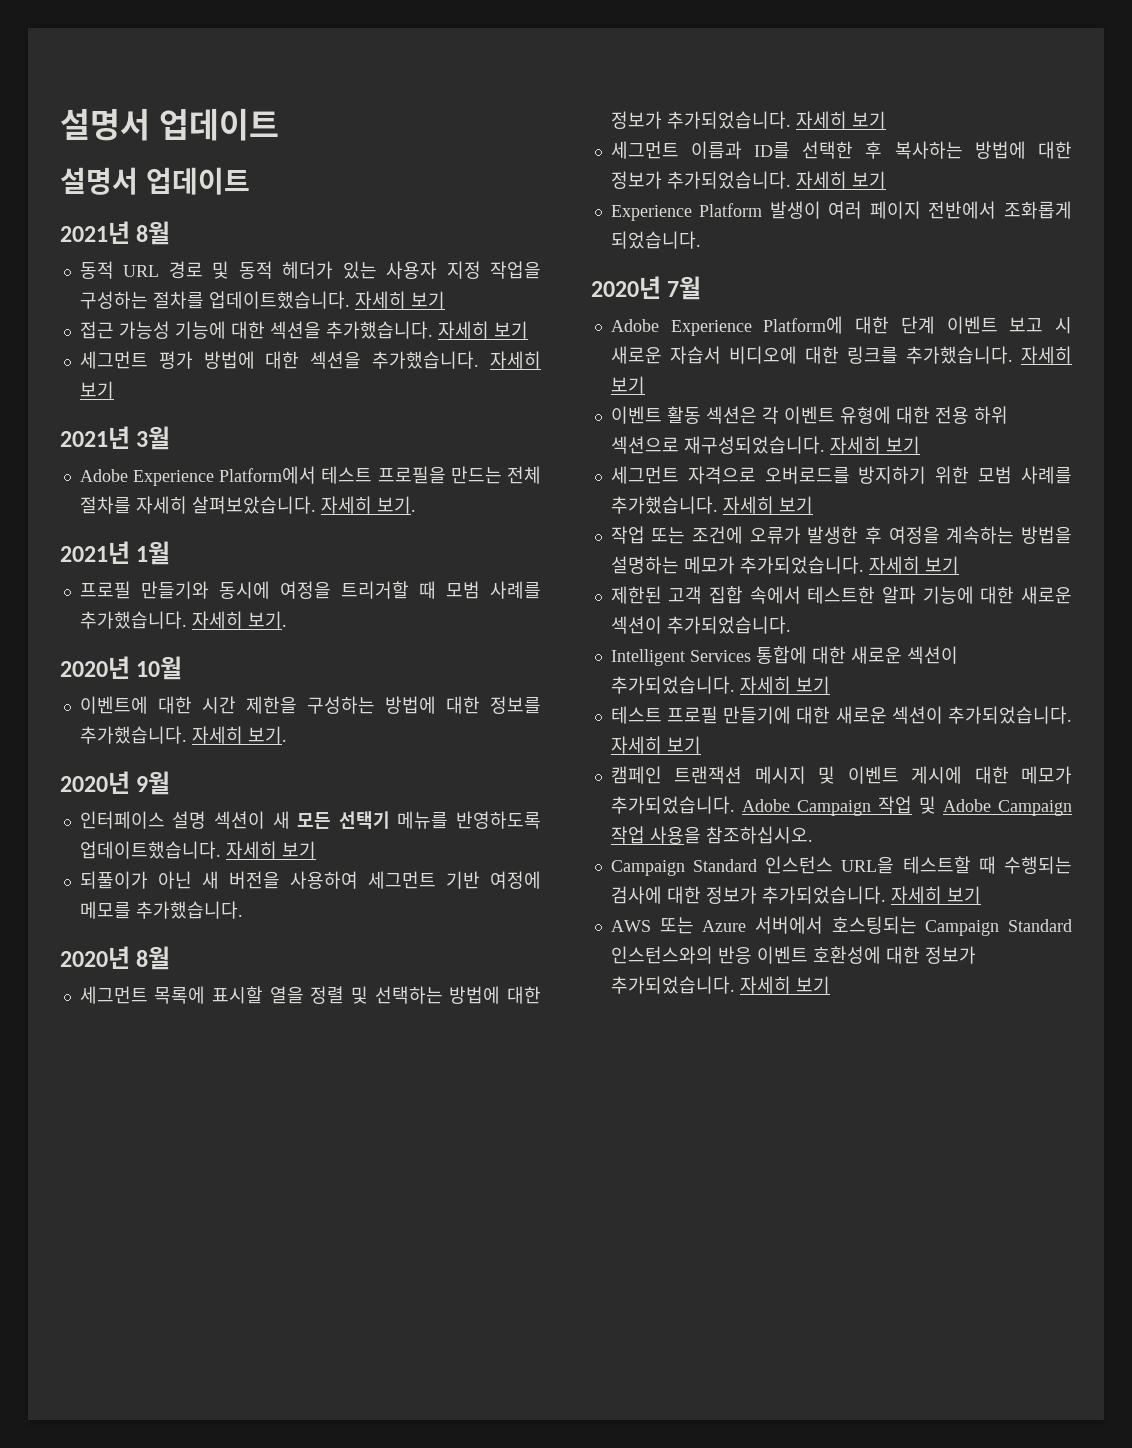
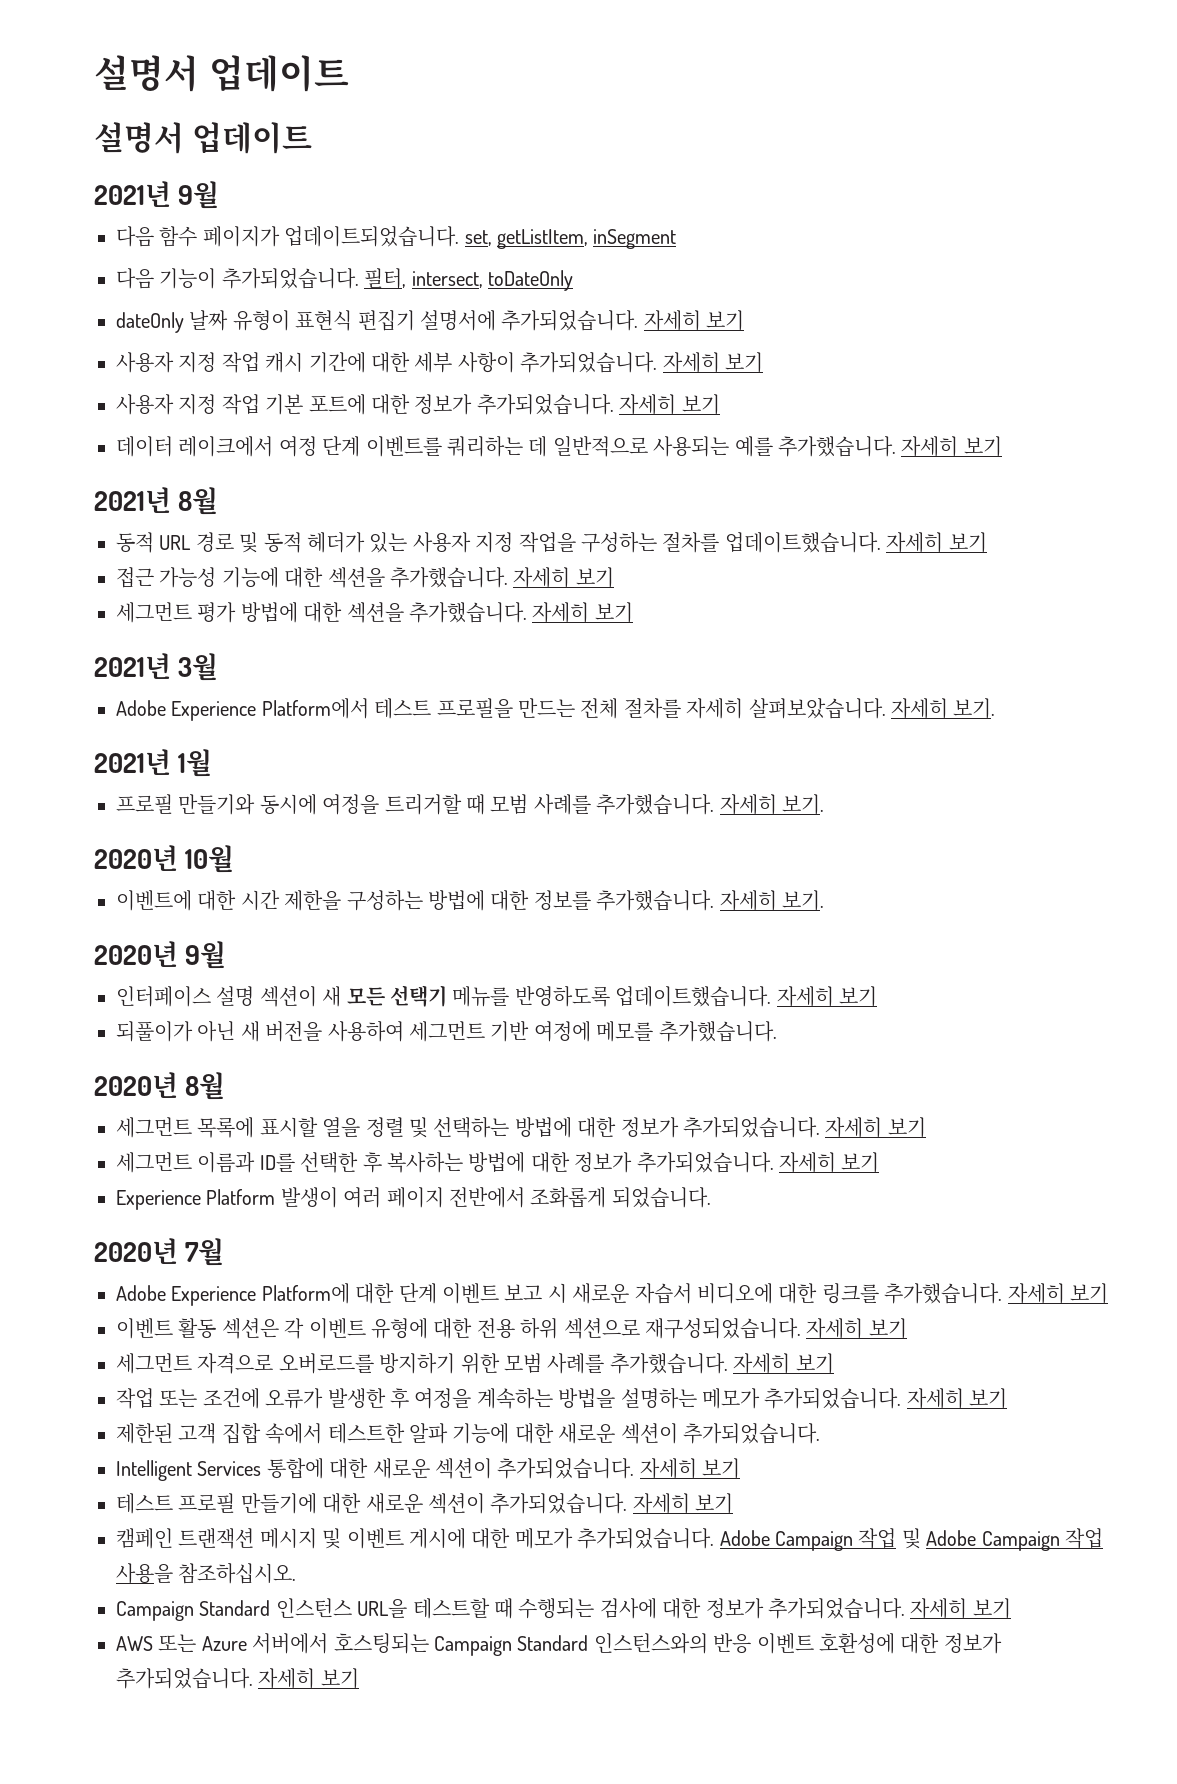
(250, 181) none -> [94,181,220,209] [116,226,677,249] [116,268,573,291] [116,310,745,333] [116,352,763,373] [116,394,720,415] [116,436,1002,457] // 2021년 9월 // 다음 함수 페이지가 업데이트되었습니다. set, getListItem, inSegment // 다음 기능이 추가되었습니다. 필터, intersect, toDateOnly // dateOnly 날짜 유형이 표현식 편집기 설명서에 추가되었습니다. 자세히 보기 // 사용자 지정 작업 캐시 기간에 대한 세부 사항이 추가되었습니다. 자세히 보기 // 사용자 지정 작업 기본 포트에 대한 정보가 추가되었습니다. 자세히 보기 // 데이터 레이크에서 여정 단계 이벤트를 쿼리하는 데 일반적으로 사용되는 예를 추가했습니다. 자세히 보기

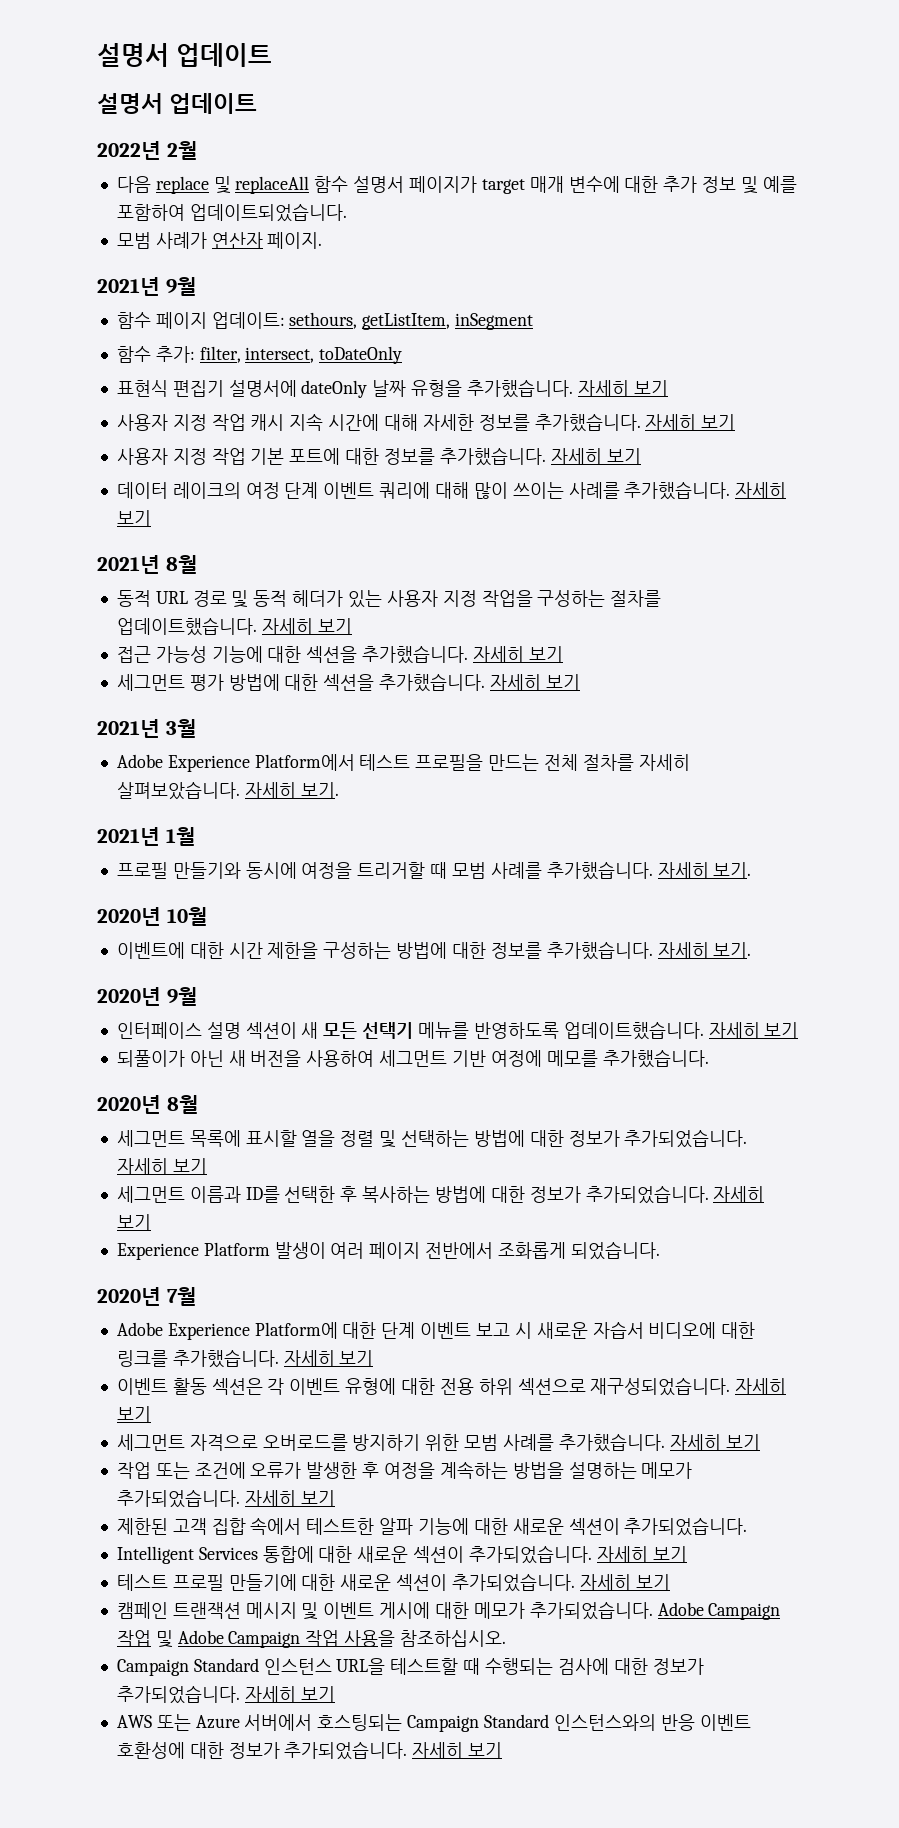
[94,181,220,209] [116,226,677,249] [116,268,573,291] [116,310,639,333] 2021년 9월 // 다음 함수 페이지가 업데이트되었습니다. set, getListItem, inSegment // 다음 기능이 추가되었습니다. 필터, intersect, toDateOnly // dateOnly 날짜 유형이 표현식 편집기 설명서에 추가되었습니다. -> [97,141,198,160] [116,176,797,194] [116,203,347,222] [116,232,323,249] [97,277,197,296] [116,312,534,330] [116,346,403,364] [116,379,573,398] 2022년 2월 // 다음 replace 및 replaceAll 함수 설명서 페이지가 target 매개 변수에 대한 추가 정보 및 예를 포함하여 업데이트되었습니다. // 모범 사례가 연산자 페이지. // 2021년 9월 // 함수 페이지 업데이트: sethours, getListItem, inSegment // 함수 추가: filter, intersect, toDateOnly // 표현식 편집기 설명서에 dateOnly 날짜 유형을 추가했습니다.
[308,352,658,373] 기간에 대한 세부 사항이 추가되었습니다. -> [289,413,641,432] 지속 시간에 대해 자세한 정보를 추가했습니다.
[414,394,614,415] 정보가 추가되었습니다. -> [383,447,546,466] 정보를 추가했습니다.
[178,436,274,457] 레이크에서 -> [172,482,241,499] 레이크의
[365,436,773,457] 이벤트를 쿼리하는 데 일반적으로 사용되는 예를 -> [323,482,620,499] 이벤트 쿼리에 대해 많이 쓰이는 사례를

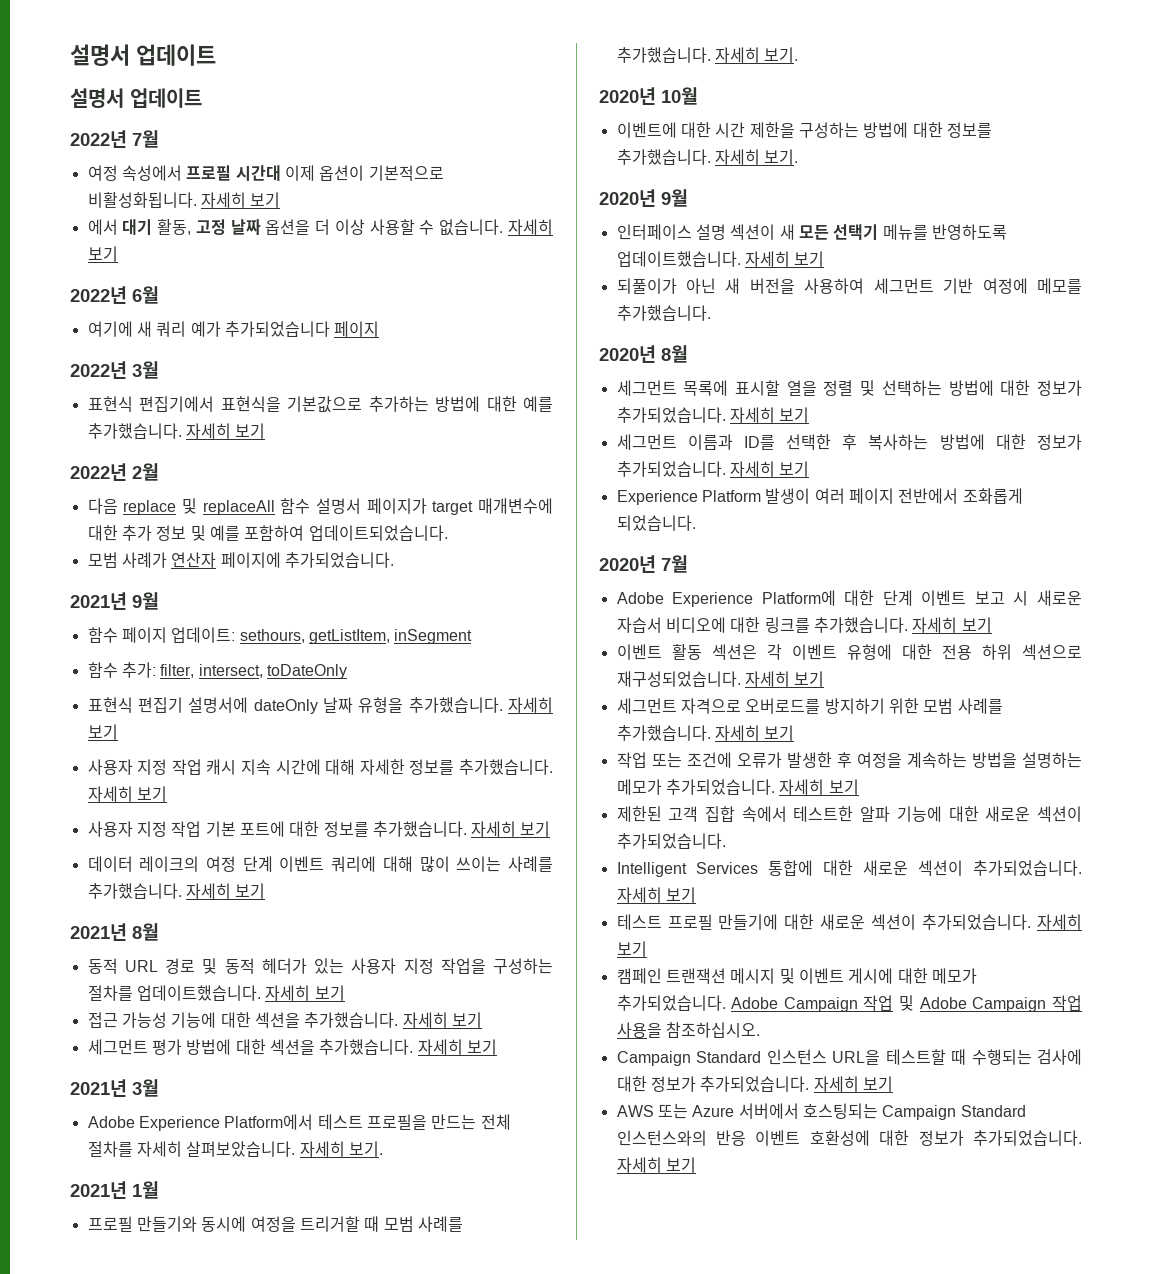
(258, 103) none -> [70,130,159,148] [87,165,444,181] [87,192,281,208] [87,219,553,236] [87,246,118,262] [70,286,159,304] [87,321,380,337] [70,361,159,379] [87,396,553,413] [87,423,266,439] // 2022년 7월 // 여정 속성에서 프로필 시간대 이제 옵션이 기본적으로 비활성화됩니다. 자세히 보기 // 에서 대기 활동, 고정 날짜 옵션을 더 이상 사용할 수 없습니다. 자세히 보기 // 2022년 6월 // 여기에 새 쿼리 예가 추가되었습니다 페이지 // 2022년 3월 // 표현식 편집기에서 표현식을 기본값으로 추가하는 방법에 대한 예를 추가했습니다. 자세히 보기
[529,176,620,193] 매개 변수에 -> [478,498,553,514] 매개변수에
[267,232,323,249] 페이지. -> [220,552,394,568] 페이지에 추가되었습니다.

